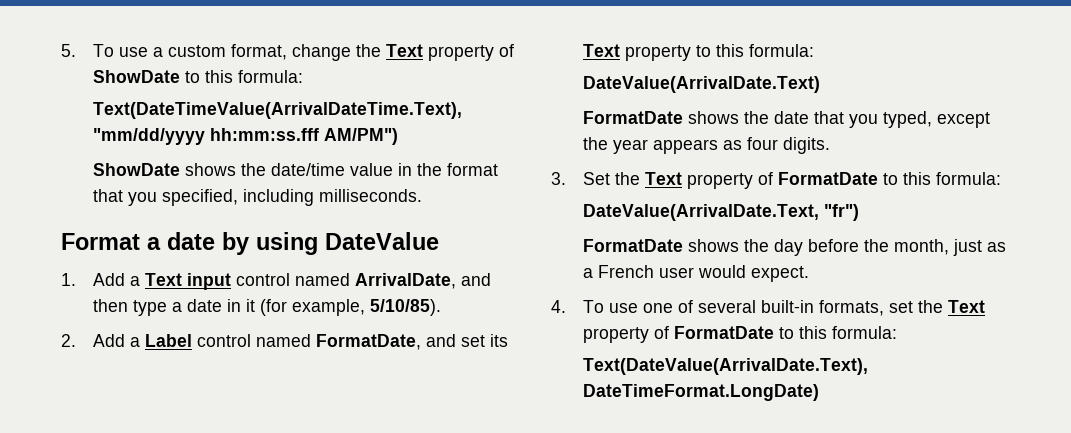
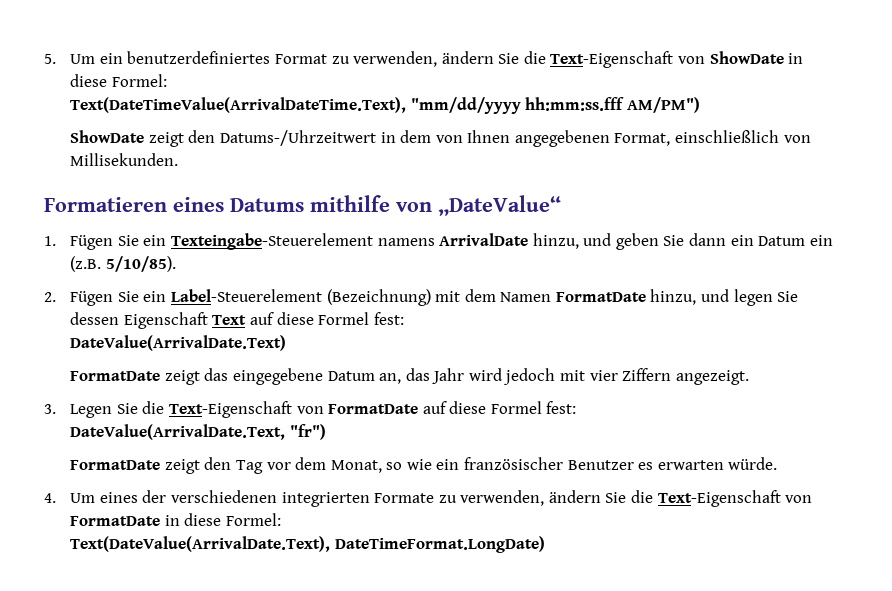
[92,44,514,61] [92,70,303,83] To use a custom format, change the Text property of ShowDate to this formula: -> [70,51,804,68] [70,74,167,87] Um ein benutzerdefiniertes Format zu verwenden, ändern Sie die Text-Eigenschaft von ShowDate in diese Formel:
[184,163,498,176] [92,189,422,206] [61,232,439,255] [61,273,491,290] [92,299,441,316] [61,334,508,350] [582,44,814,61] [582,76,820,93] [582,111,990,128] [582,137,830,154] [551,172,1001,189] [582,204,859,221] [582,239,1006,256] [582,265,809,282] [551,300,985,316] [582,326,897,343] shows the date/time value in the format that you specified, including milliseconds. // Format a date by using DateValue // 1. Add a Text input control named ArrivalDate, and then type a date in it (for example, 5/10/85). // 2. Add a Label control named FormatDate, and set its Text property to this formula: // DateValue(ArrivalDate.Text) // FormatDate shows the date that you typed, except the year appears as four digits. // 3. Set the Text property of FormatDate to this formula: // DateValue(ArrivalDate.Text, "fr") // FormatDate shows the day before the month, just as a French user would expect. // 4. To use one of several built-in formats, set the Text property of FormatDate to this formula: -> [148,130,811,147] [70,153,179,166] [44,195,561,216] [44,233,833,250] [70,256,176,272] [44,289,799,306] [70,312,404,329] [70,335,287,351] [70,368,749,385] [44,401,577,418] [70,424,326,440] [70,457,778,474] [44,490,813,507] [70,513,281,526] zeigt den Datums-/Uhrzeitwert in dem von Ihnen angegebenen Format, einschließlich von Millisekunden. // Formatieren eines Datums mithilfe von „DateValue“ // 1. Fügen Sie ein Texteingabe-Steuerelement namens ArrivalDate hinzu, und geben Sie dann ein Datum ein (z.B. 5/10/85). // 2. Fügen Sie ein Label-Steuerelement (Bezeichnung) mit dem Namen FormatDate hinzu, und legen Sie dessen Eigenschaft Text auf diese Formel fest: // DateValue(ArrivalDate.Text) // FormatDate zeigt das eingegebene Datum an, das Jahr wird jedoch mit vier Ziffern angezeigt. // 3. Legen Sie die Text-Eigenschaft von FormatDate auf diese Formel fest: // DateValue(ArrivalDate.Text, "fr") // FormatDate zeigt den Tag vor dem Monat, so wie ein französischer Benutzer es erwarten würde. // 4. Um eines der verschiedenen integrierten Formate zu verwenden, ändern Sie die Text-Eigenschaft von FormatDate in diese Formel:

